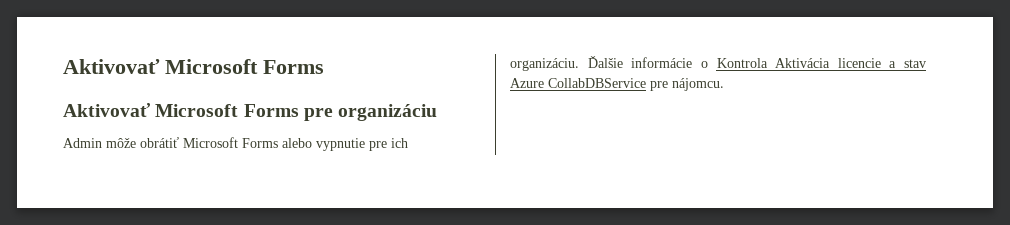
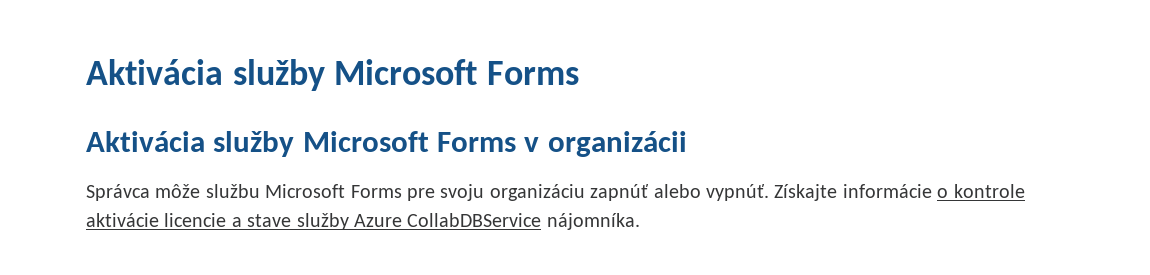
[63,59,160,74] Aktivovať -> [86,59,325,91] Aktivácia služby
[63,103,150,117] Aktivovať -> [86,131,687,157] [86,184,260,201] Aktivácia služby Microsoft Forms v organizácii // Správca môže službu
(333, 114) none -> [440,184,485,201] svoju
[63,137,408,151] [510,56,926,71] [510,78,724,91] // Admin môže obrátiť Microsoft Forms alebo vypnutie pre ich organizáciu. Ďalšie informácie o Kontrola Aktivácia licencie a stav Azure CollabDBService pre nájomcu. -> [590,184,1025,201] [86,213,640,230] zapnúť alebo vypnúť. Získajte informácie o kontrole aktivácie licencie a stave služby Azure CollabDBService nájomníka.

